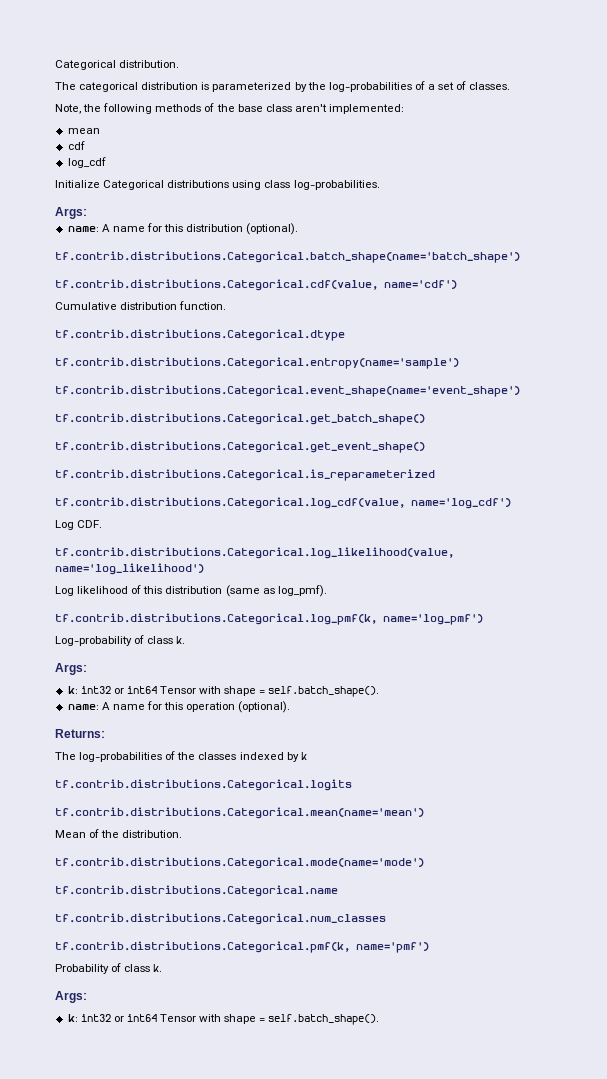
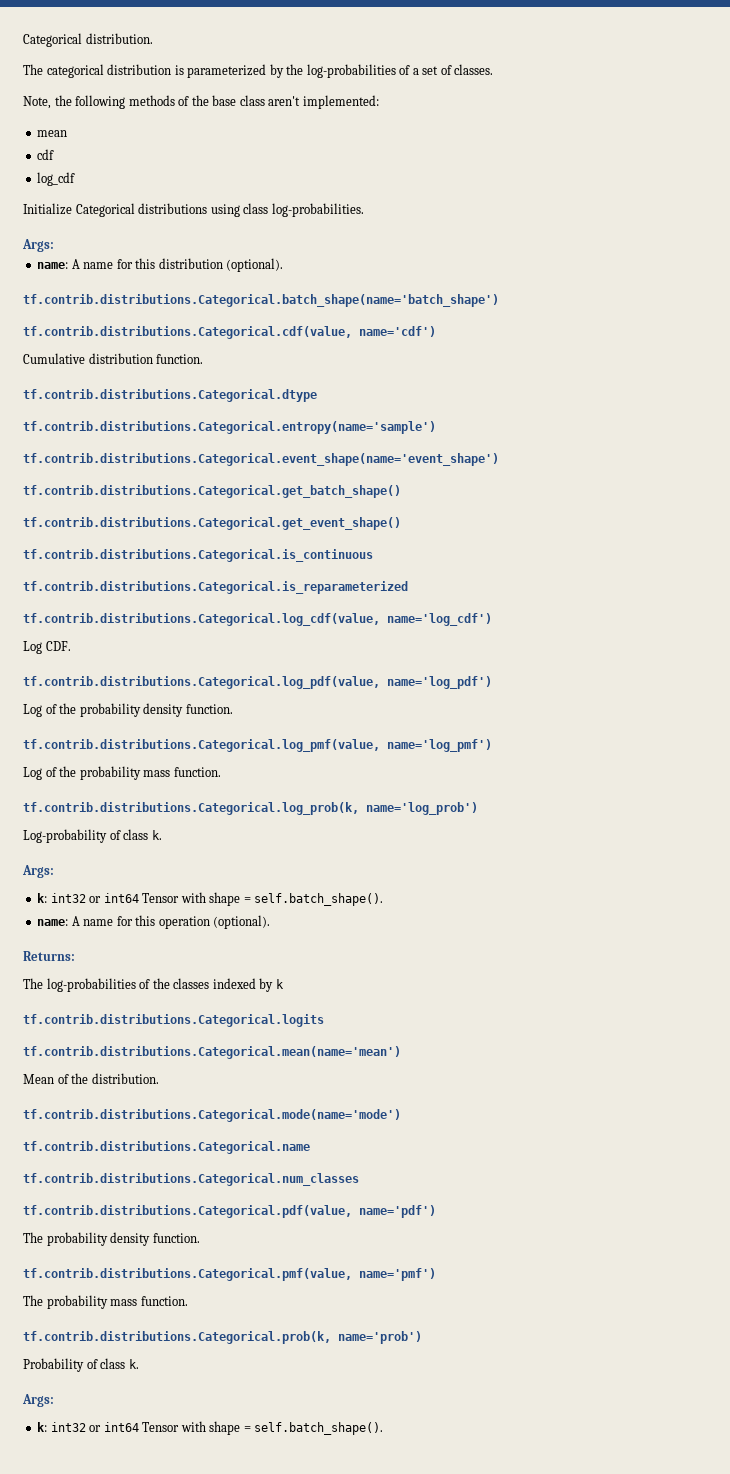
(425, 447) none -> [23,549,373,562] // tf.contrib.distributions.Categorical.is_continuous
[55,547,454,559] [55,563,204,575] [55,585,327,597] [55,613,483,625] tf.contrib.distributions.Categorical.log_likelihood(value, name='log_likelihood') // Log likelihood of this distribution (same as log_pmf). // tf.contrib.distributions.Categorical.log_pmf(k, name='log_pmf') -> [23,676,492,689] [23,703,233,717] [23,739,492,752] [23,766,221,780] [23,802,478,815] tf.contrib.distributions.Categorical.log_pdf(value, name='log_pdf') // Log of the probability density function. // tf.contrib.distributions.Categorical.log_pmf(value, name='log_pmf') // Log of the probability mass function. // tf.contrib.distributions.Categorical.log_prob(k, name='log_prob')
[55,941,429,953] tf.contrib.distributions.Categorical.pmf(k, name='pmf') -> [23,1205,436,1218] [23,1232,200,1246] [23,1268,436,1281] [23,1295,188,1309] [23,1331,422,1344] tf.contrib.distributions.Categorical.pdf(value, name='pdf') // The probability density function. // tf.contrib.distributions.Categorical.pmf(value, name='pmf') // The probability mass function. // tf.contrib.distributions.Categorical.prob(k, name='prob')

